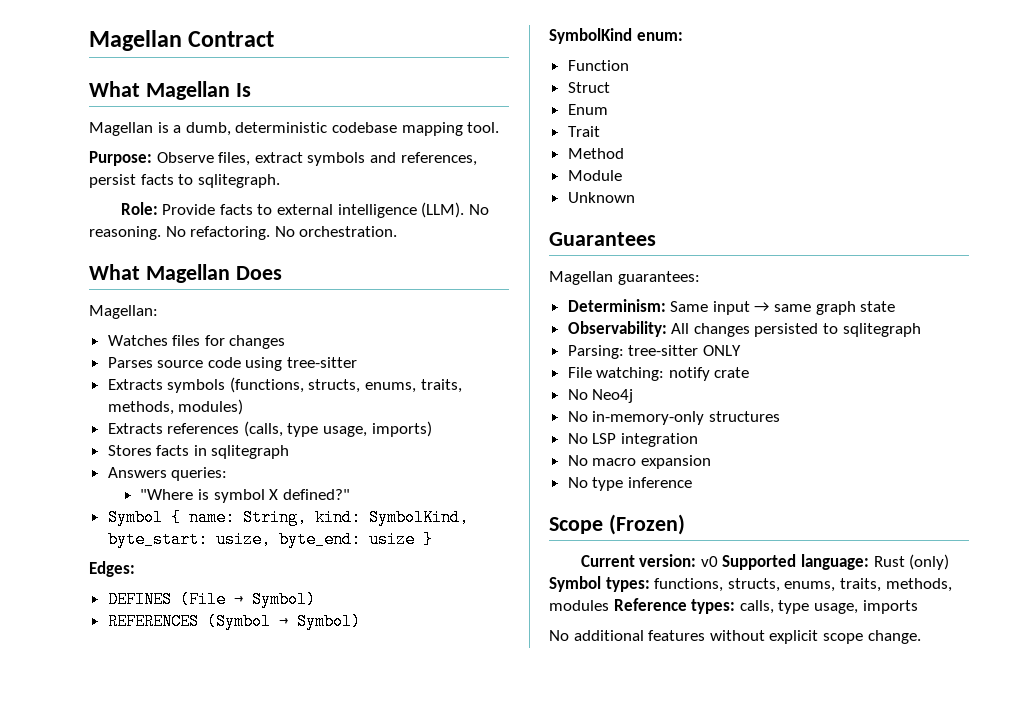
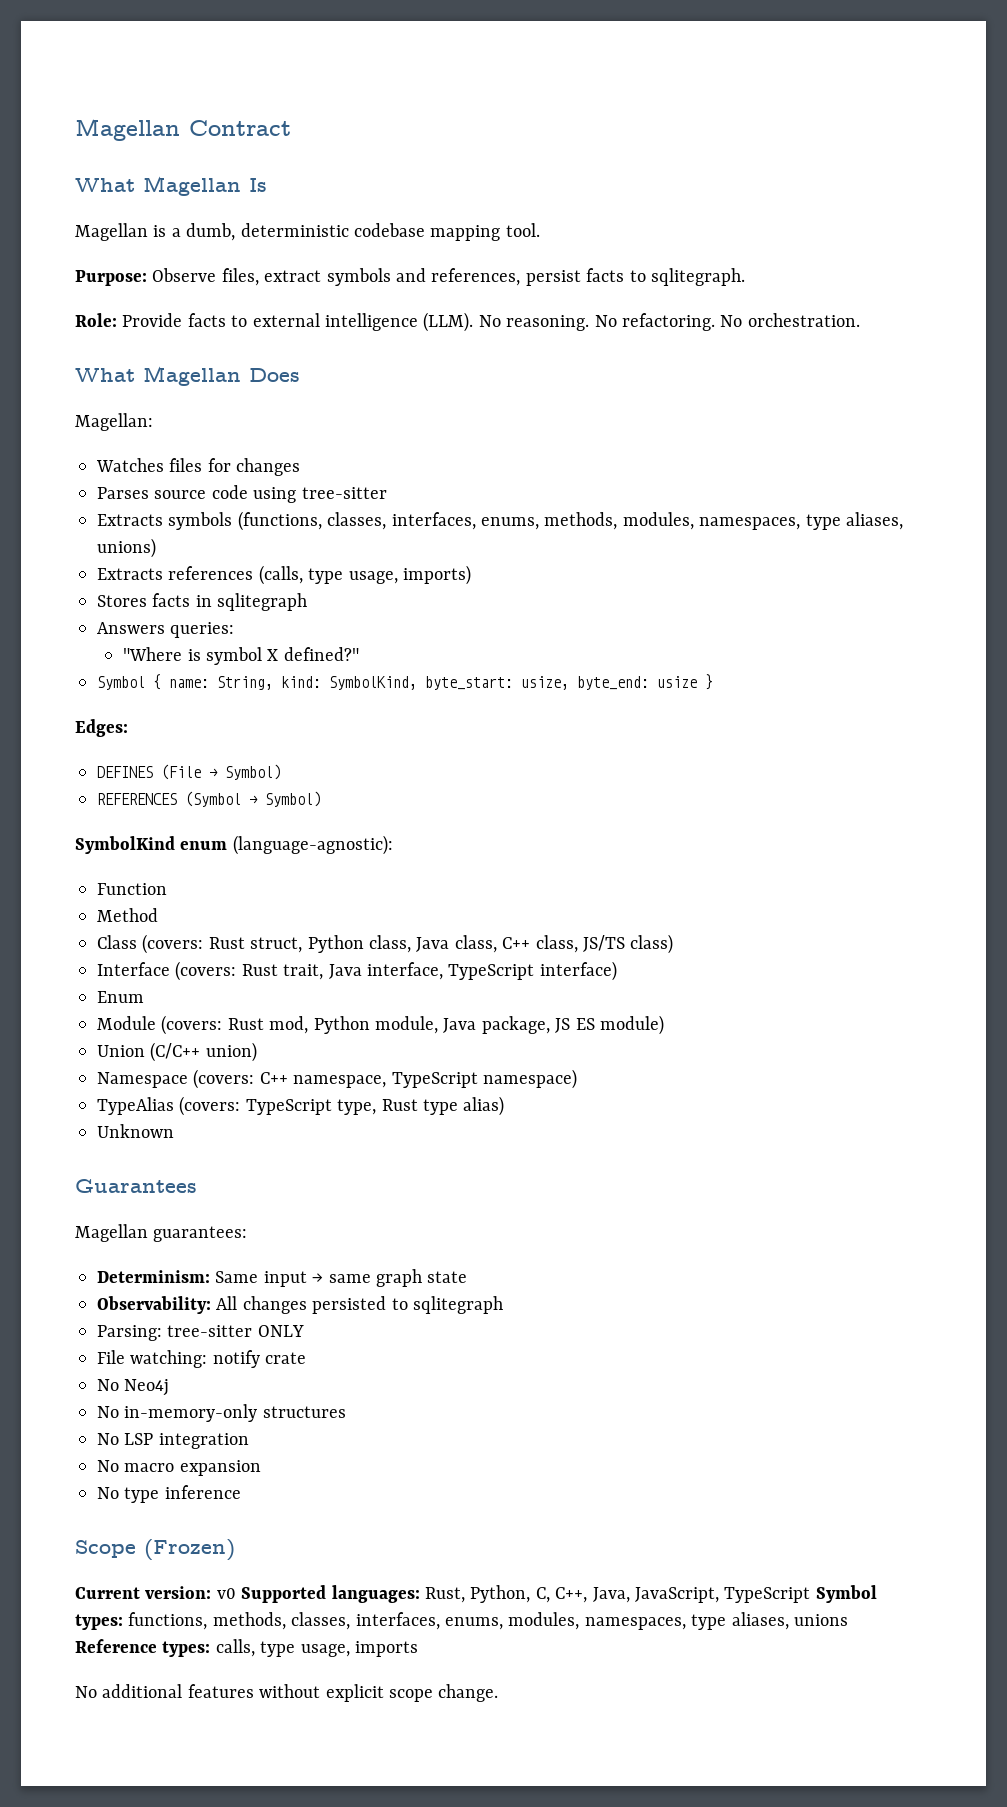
[308,379,462,393] [107,399,244,415] structs, enums, traits, methods, modules) -> [327,512,903,530] [97,538,156,558] classes, interfaces, enums, methods, modules, namespaces, type aliases, unions)
[636,32,683,41] enum: -> [180,835,393,855] enum (language-agnostic):
[567,82,610,93] [567,104,608,115] [567,126,600,137] [567,148,624,159] [567,170,622,181] Struct // Enum // Trait // Method // Module -> [97,908,158,922] [97,934,674,954] [97,961,617,981] [97,991,144,1003] [97,1015,664,1035] [97,1042,257,1062] [97,1069,577,1089] [97,1096,505,1116] Method // Class (covers: Rust struct, Python class, Java class, C++ class, JS/TS class) // Interface (covers: Rust trait, Java interface, TypeScript interface) // Enum // Module (covers: Rust mod, Python module, Java package, JS ES module) // Union (C/C++ union) // Namespace (covers: C++ namespace, TypeScript namespace) // TypeAlias (covers: TypeScript type, Rust type alias)
[800,554,950,570] [549,576,952,592] [549,600,609,611] language: Rust (only) Symbol types: functions, structs, enums, traits, methods, modules -> [331,1585,877,1603] [75,1612,848,1630] languages: Rust, Python, C, C++, Java, JavaScript, TypeScript Symbol types: functions, methods, classes, interfaces, enums, modules, namespaces, type aliases, unions

